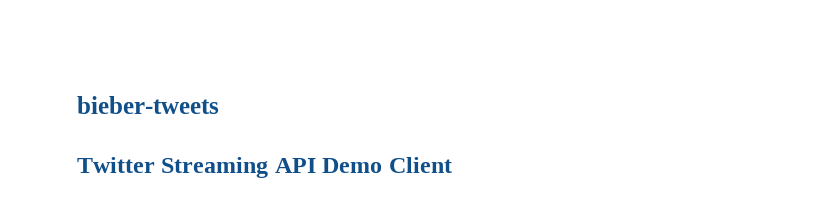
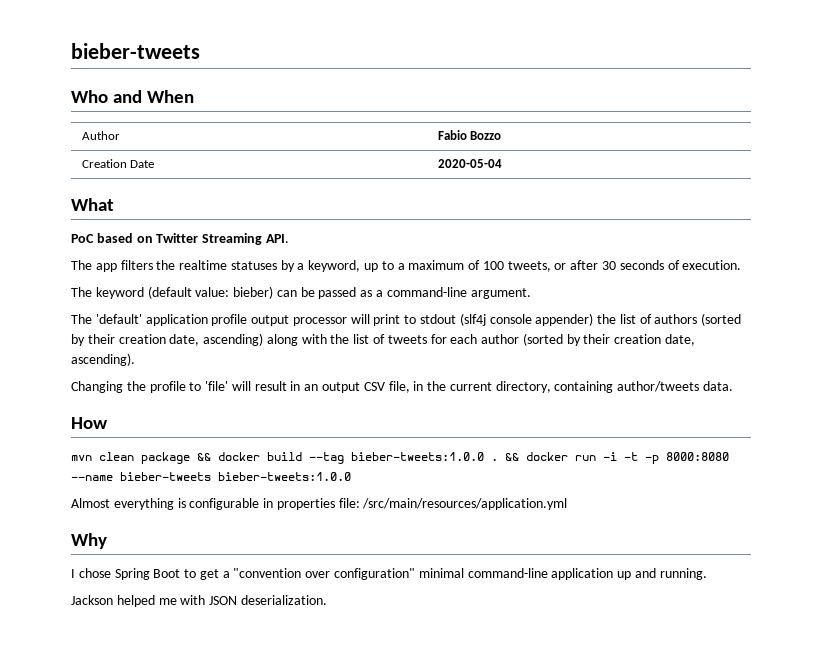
[77,157,452,178] Twitter Streaming API Demo Client -> [71,90,195,103] [81,131,120,140] [437,130,502,140] [81,159,155,168] [437,159,502,168] [71,198,114,211] [71,233,289,245] [71,260,742,272] [71,286,531,299] [71,313,742,326] [71,333,696,346] [71,353,135,366] [71,381,734,393] [71,417,108,429] [71,452,729,464] [71,472,351,481] [71,498,568,510] [71,533,107,549] [71,568,707,580] [71,595,327,607] Who and When // Author | Fabio Bozzo // Creation Date | 2020-05-04 // What // PoC based on Twitter Streaming API. // The app filters the realtime statuses by a keyword, up to a maximum of 100 tweets, or after 30 seconds of execution. // The keyword (default value: bieber) can be passed as a command-line argument. // The 'default' application profile output processor will print to stdout (slf4j console appender) the list of authors (sorted by their creation date, ascending) along with the list of tweets for each author (sorted by their creation date, ascending). // Changing the profile to 'file' will result in an output CSV file, in the current directory, containing author/tweets data. // How // mvn clean package && docker build --tag bieber-tweets:1.0.0 . && docker run -i -t -p 8000:8080 --name bieber-tweets bieber-tweets:1.0.0 // Almost everything is configurable in properties file: /src/main/resources/application.yml // Why // I chose Spring Boot to get a "convention over configuration" minimal command-line application up and running. // Jackson helped me with JSON deserialization.

